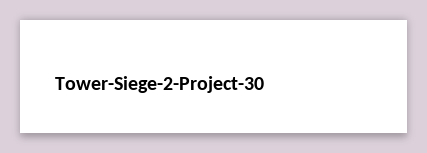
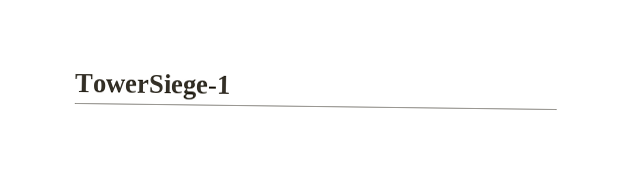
[55,76,264,93] Tower-Siege-2-Project-30 -> [74,72,231,100] TowerSiege-1

